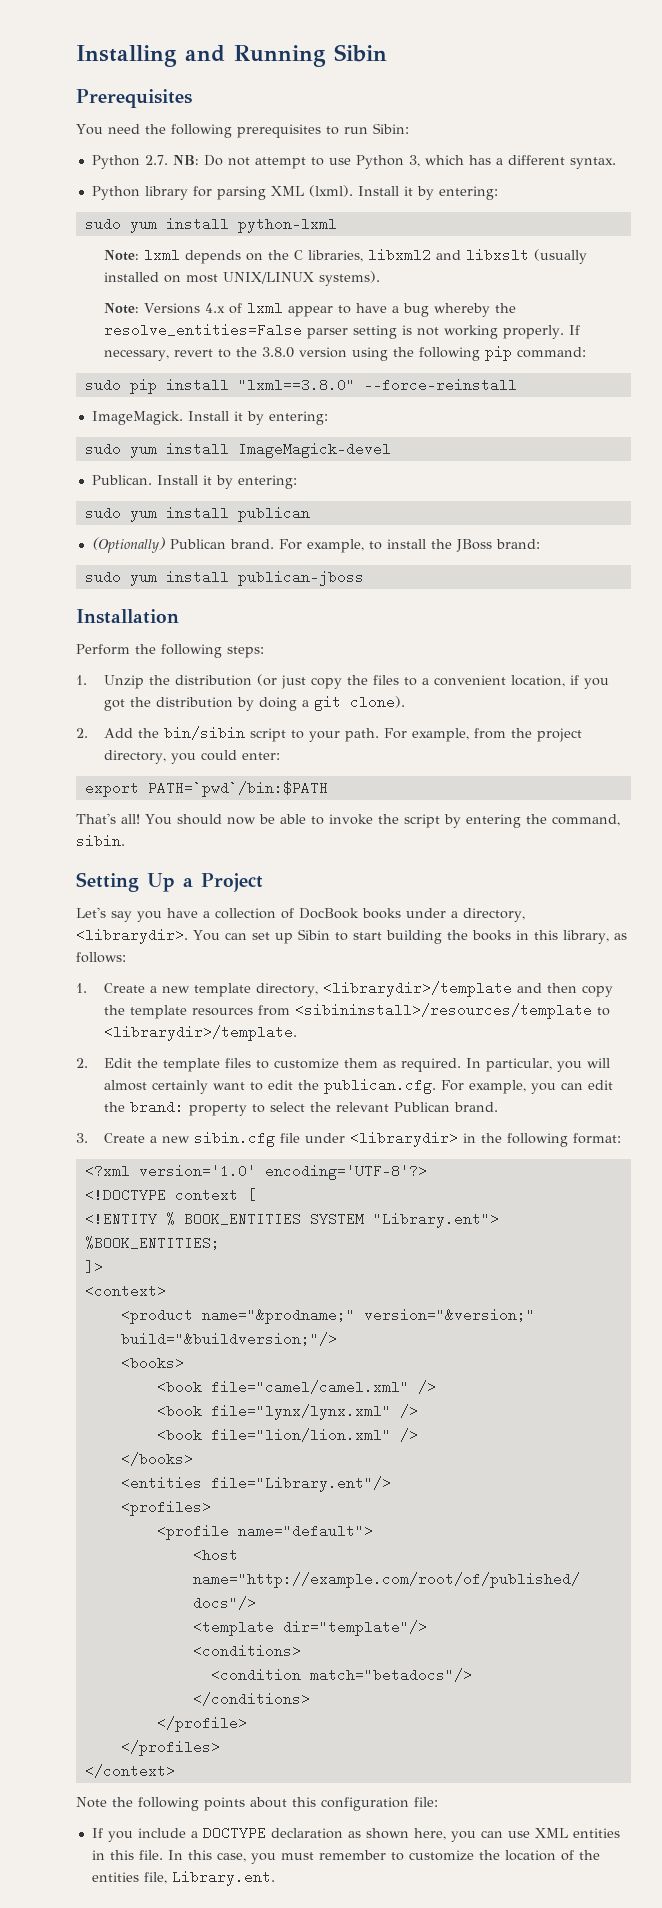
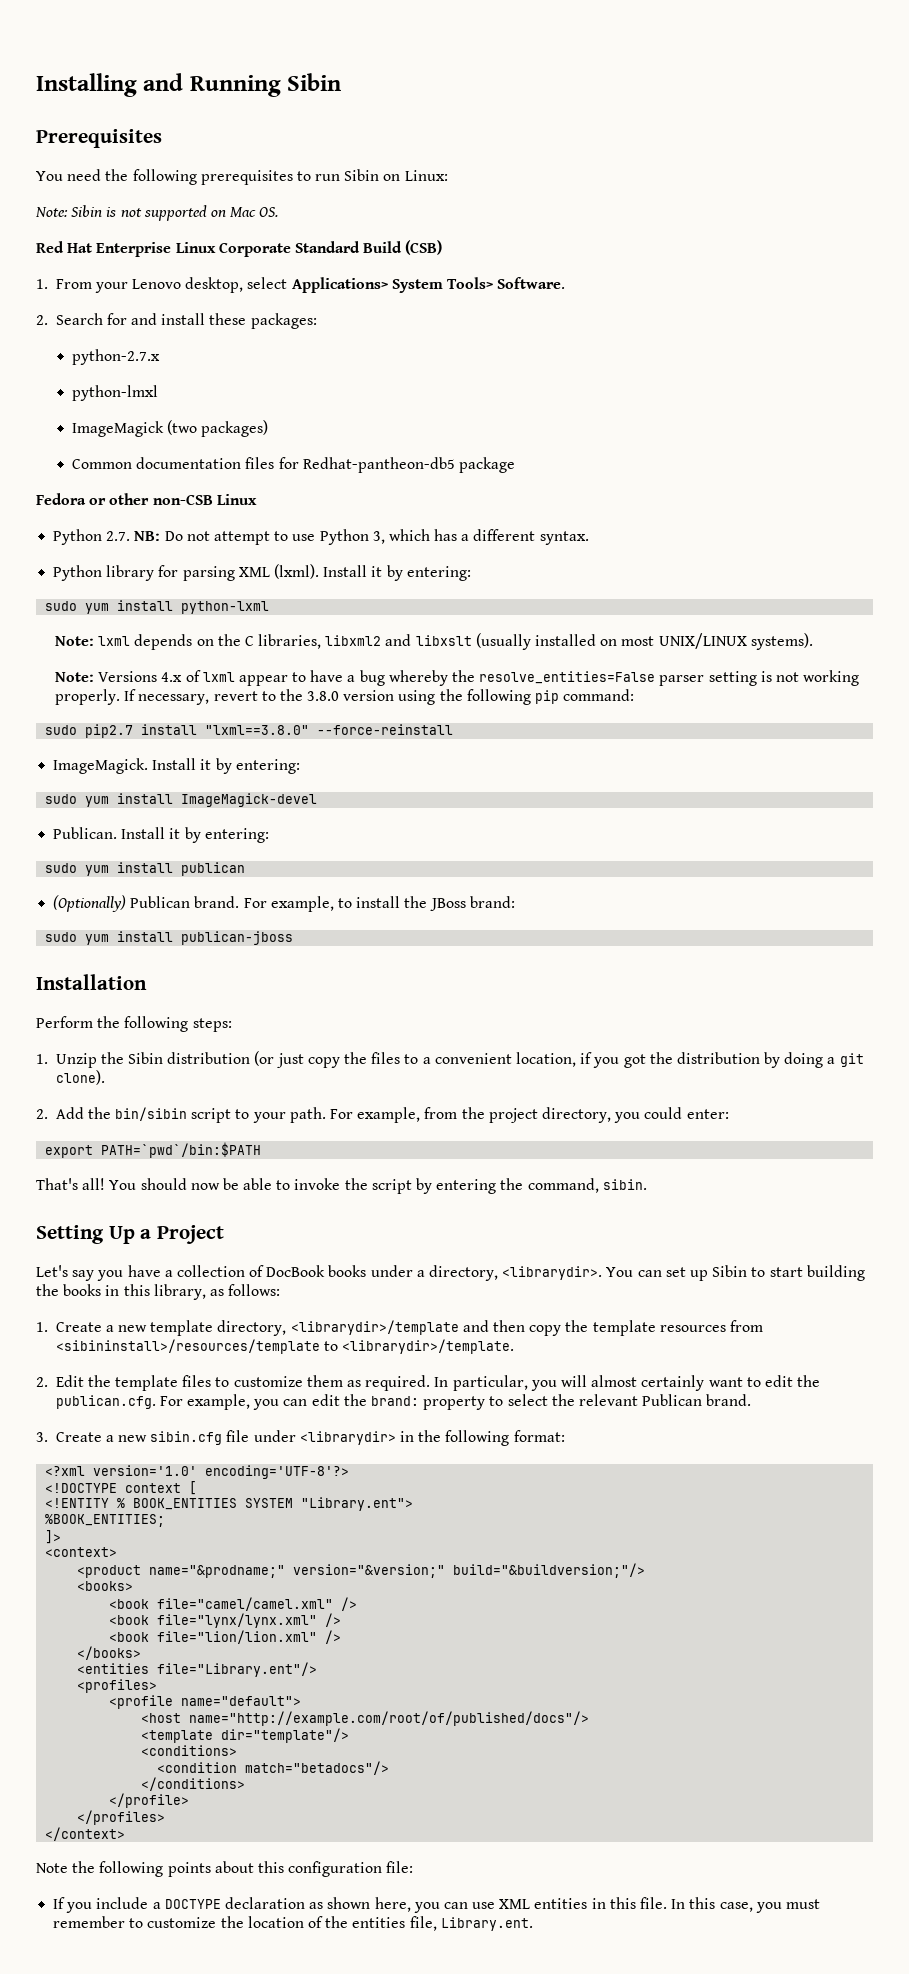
[372,123,409,134] Sibin: -> [344,169,448,181] [35,205,279,221] [36,240,443,257] [36,277,566,293] [36,313,317,329] [72,349,161,365] [72,385,159,401] [72,420,269,437] [72,457,515,473] [36,493,257,505] Sibin on Linux: // Note: Sibin is not supported on Mac OS. // Red Hat Enterprise Linux Corporate Standard Build (CSB) // 1. From your Lenovo desktop, select Applications> System Tools> Software. // 2. Search for and install these packages: // python-2.7.x // python-lmxl // ImageMagick (two packages) // Common documentation files for Redhat-pantheon-db5 package // Fedora or other non-CSB Linux
[129,379,157,394] pip -> [85,724,134,738] pip2.7
(170, 680) none -> [128,1052,164,1064] Sibin

